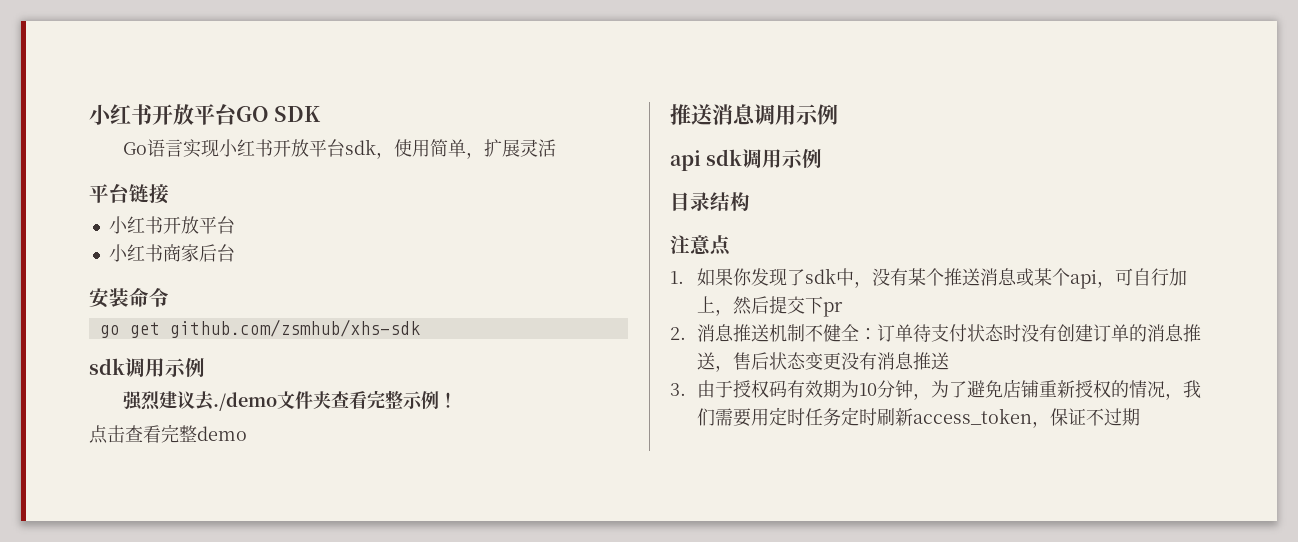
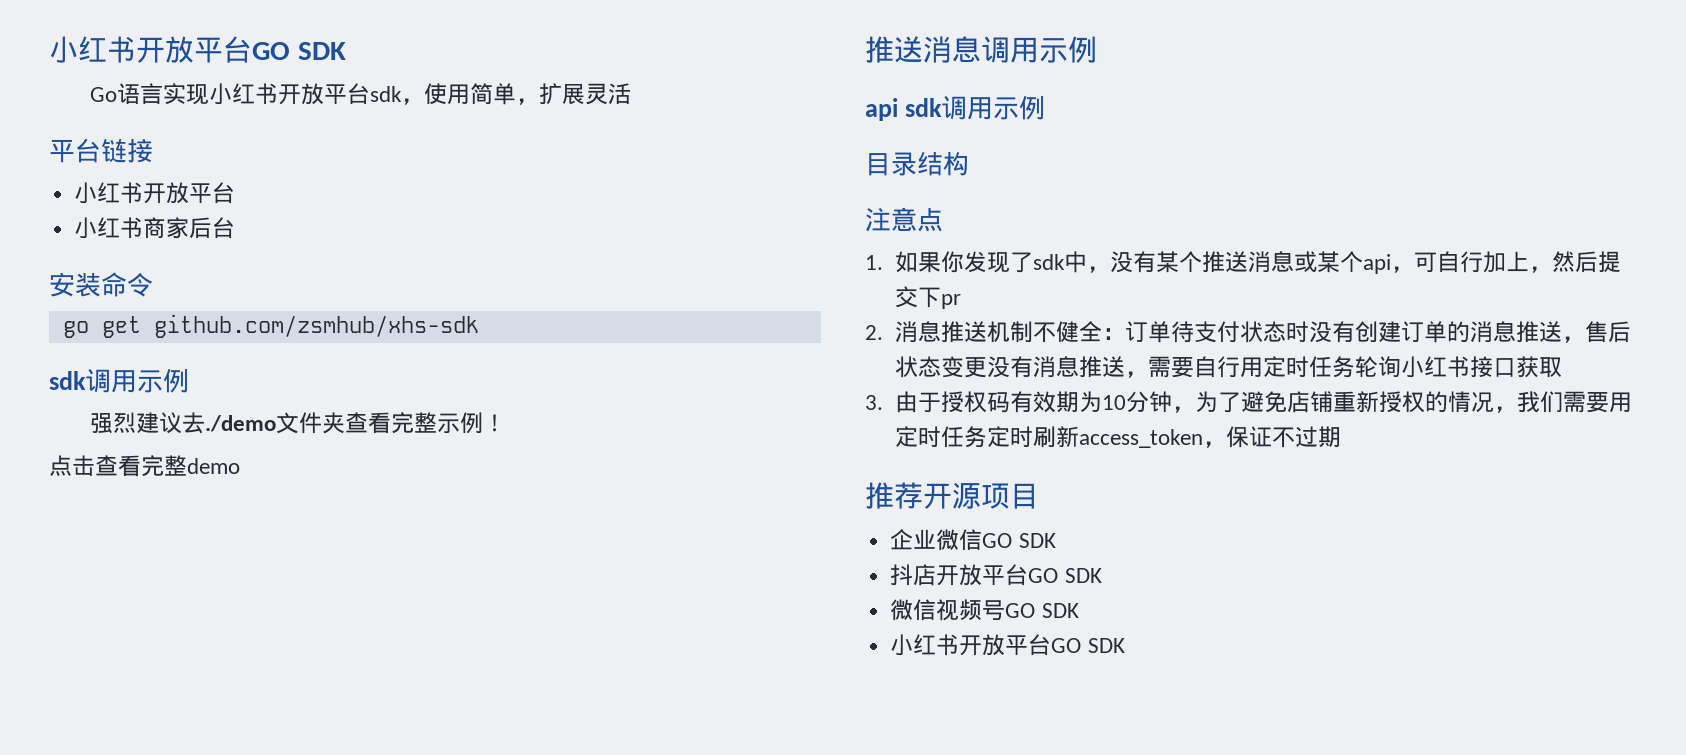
(949, 361) none -> [1124,356,1562,378] ，需要自行用定时任务轮询小红书接口获取
(1140, 417) none -> [865,482,1039,509] [890,529,1056,551] [890,564,1102,586] [890,599,1079,621] [890,634,1125,656] // 推荐开源项目 // 企业微信GO SDK // 抖店开放平台GO SDK // 微信视频号GO SDK // 小红书开放平台GO SDK

